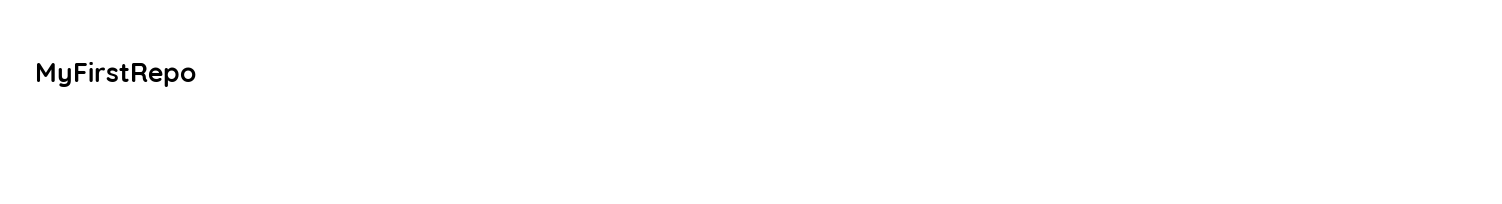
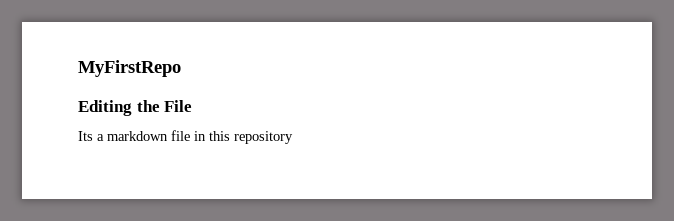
(196, 74) none -> [78,100,193,116] [78,130,293,144] // Editing the File // Its a markdown file in this repository

